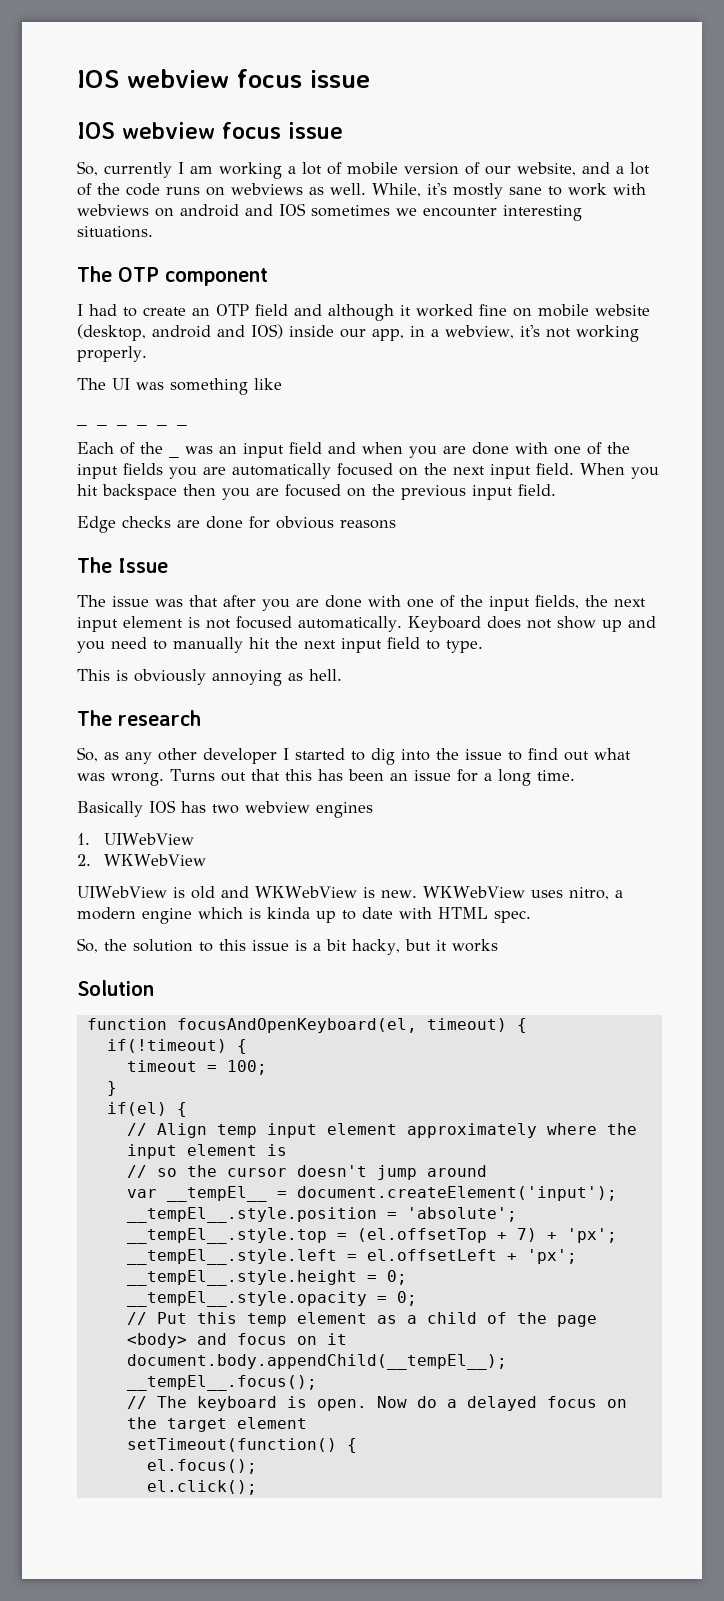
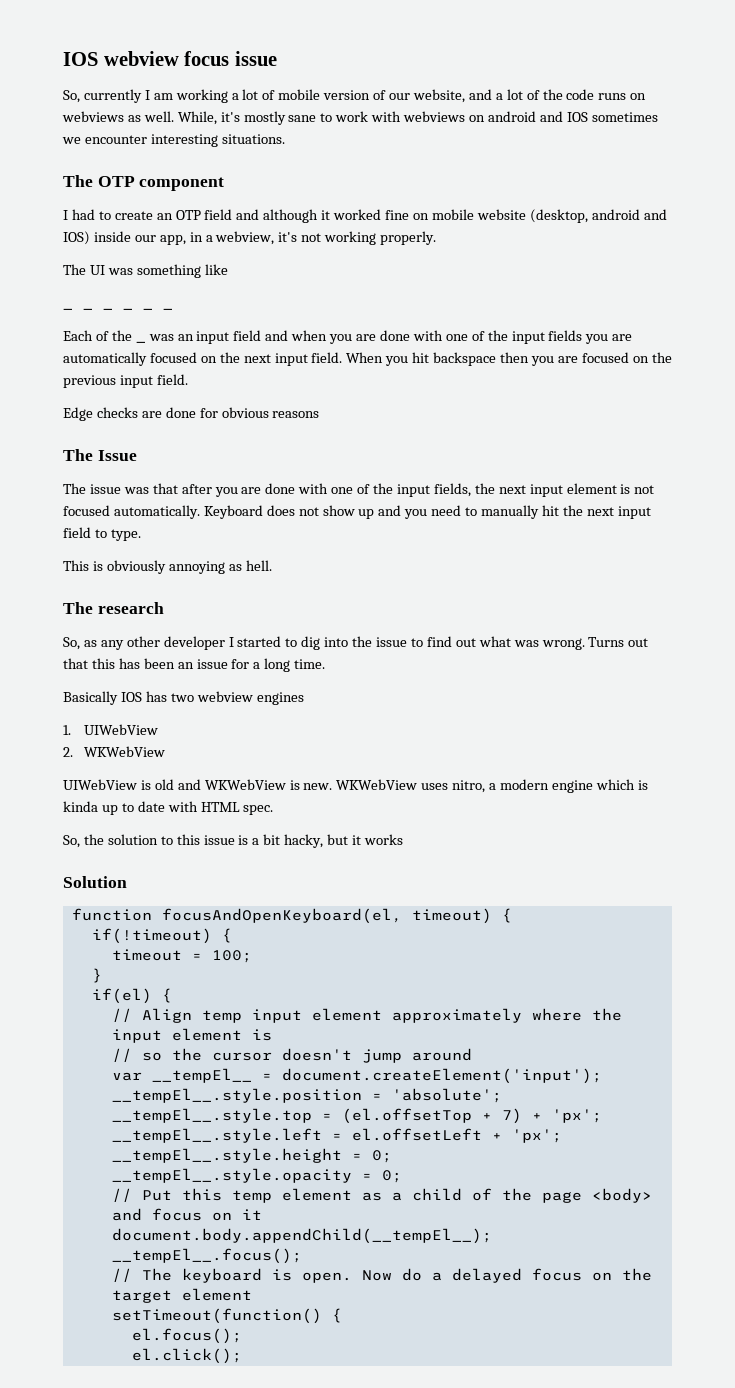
[77,69,370,88] [77,122,343,139] IOS webview focus issue // IOS webview focus issue -> [63,51,277,66] IOS webview focus issue

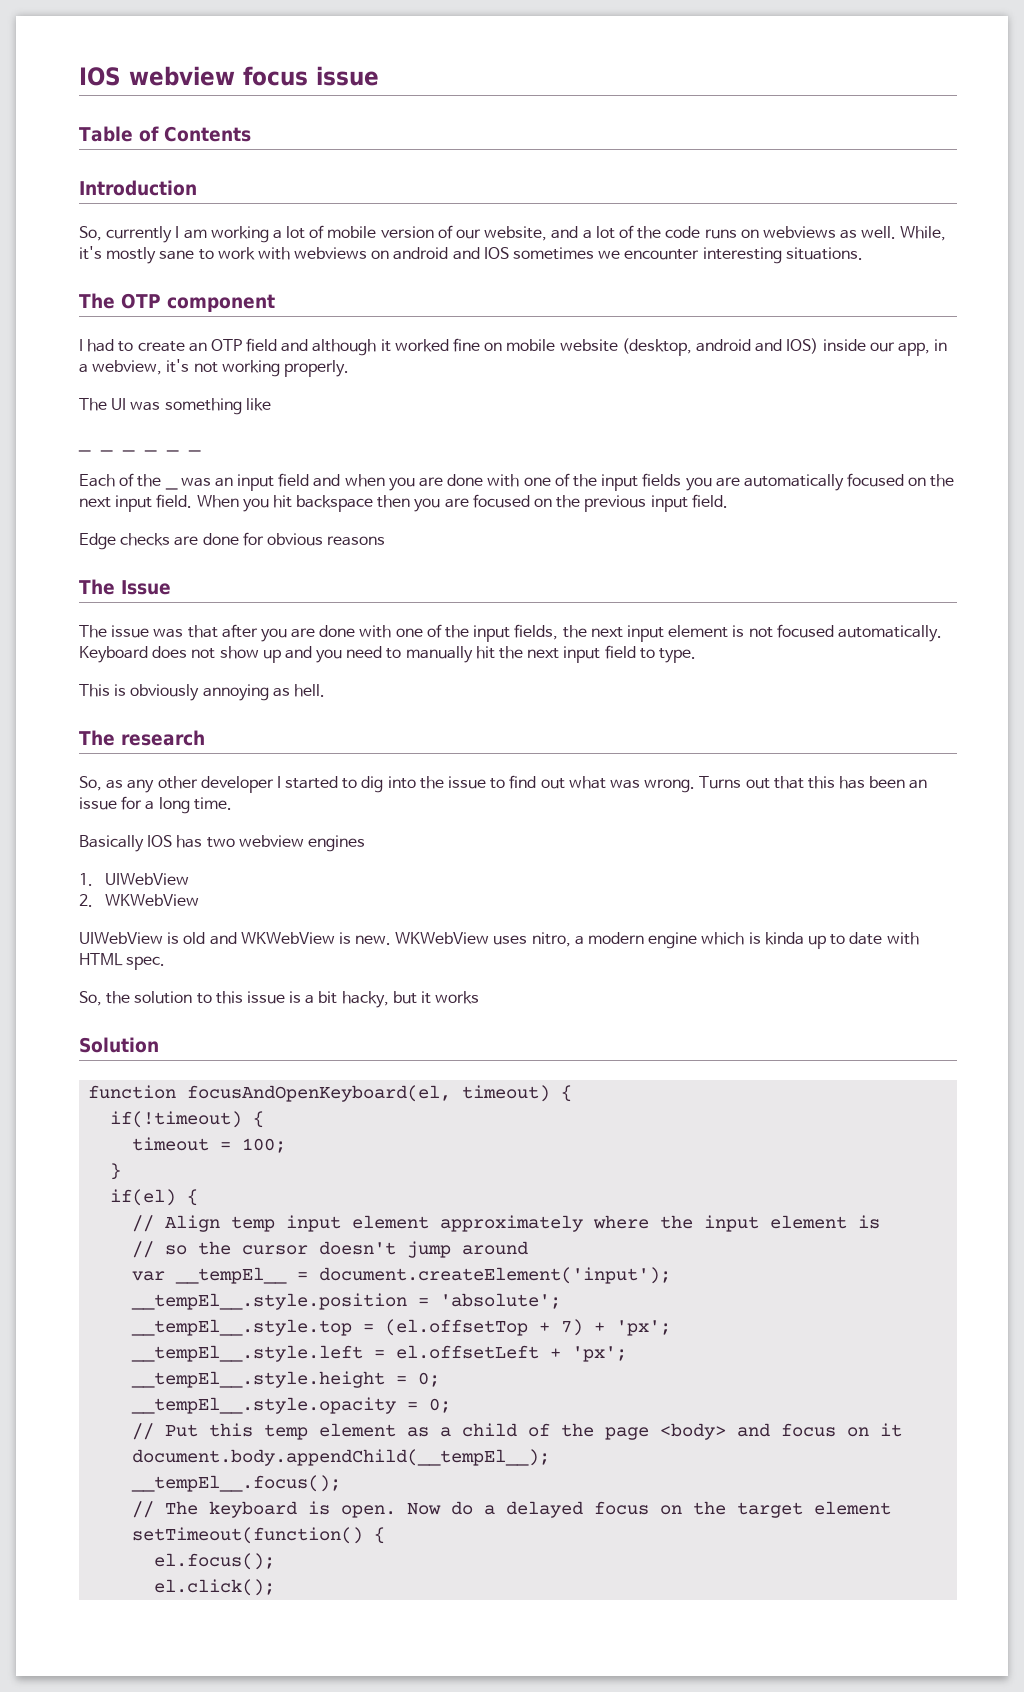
(277, 58) none -> [79,126,251,142] [79,180,197,196] // Table of Contents // Introduction

